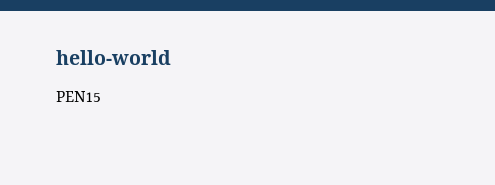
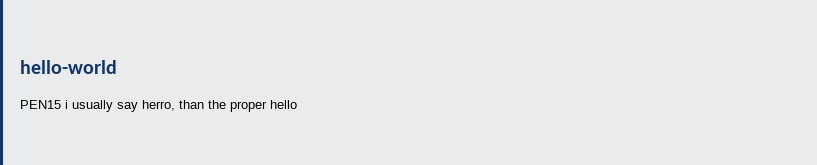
(101, 96) none -> [65,100,297,112] i usually say herro, than the proper hello

